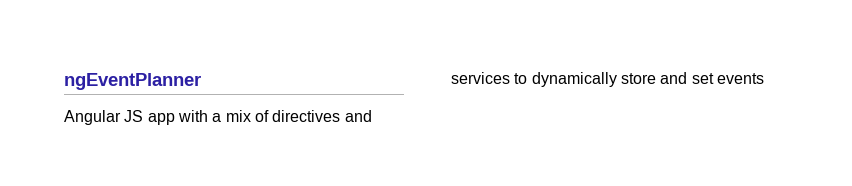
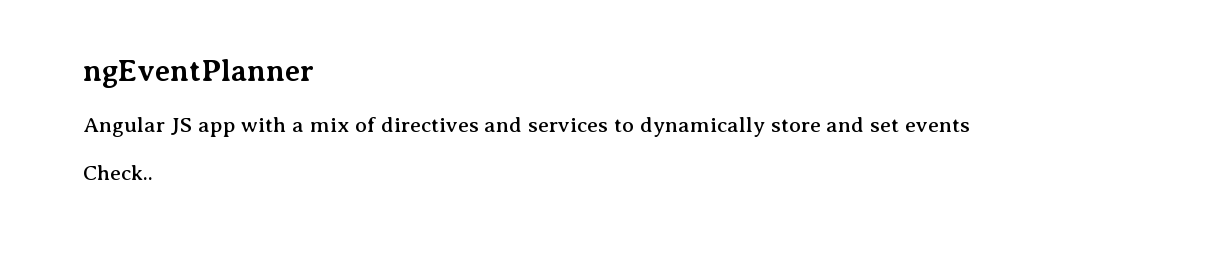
(764, 78) none -> [83,165,153,180] // Check..

